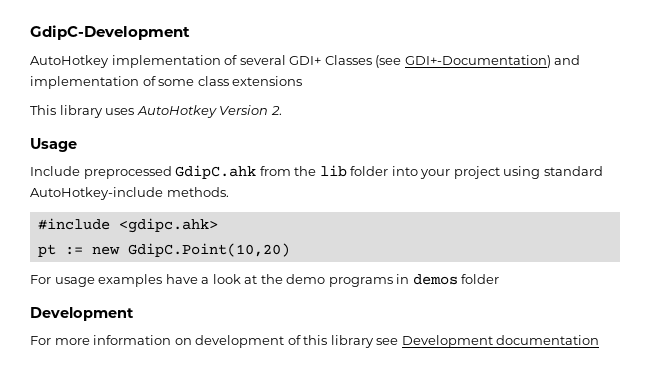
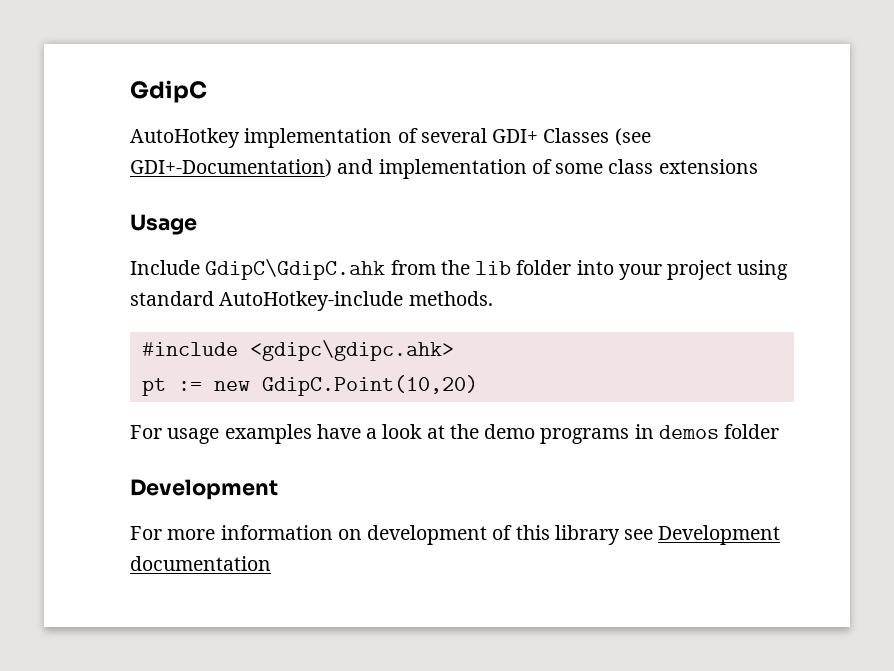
[30,25,190,40] GdipC-Development -> [130,80,207,103] GdipC
[30,105,282,118] // This library uses AutoHotkey Version 2. -> (758, 166) none
[83,165,257,179] preprocessed GdipC.ahk -> [205,259,386,280] GdipC\GdipC.ahk
[118,218,218,233] <gdipc.ahk> -> [249,340,454,361] <gdipc\gdipc.ahk>

